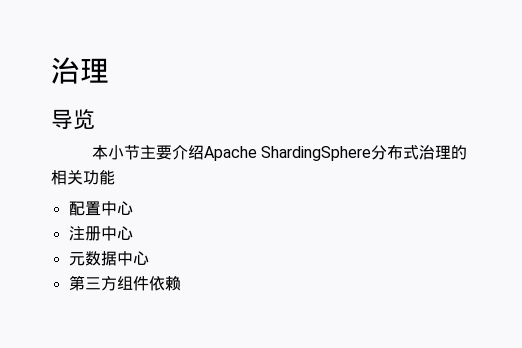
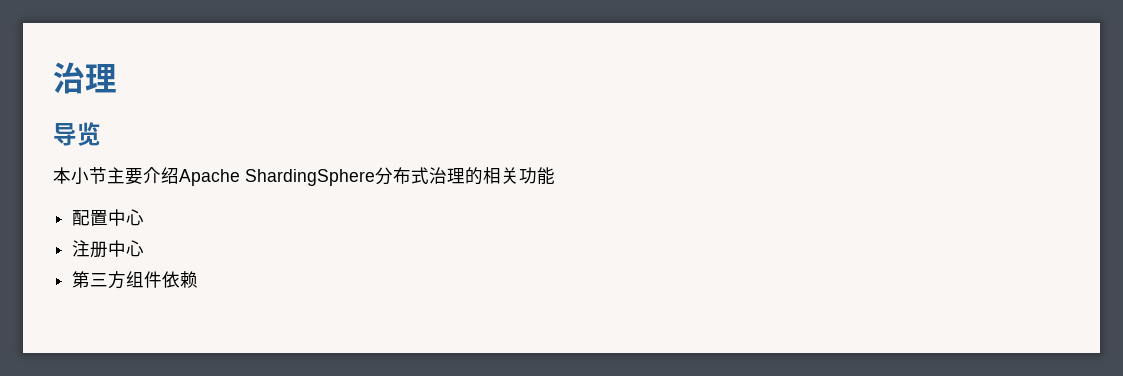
[68,251,149,266] // 元数据中心 -> (145, 248) none

